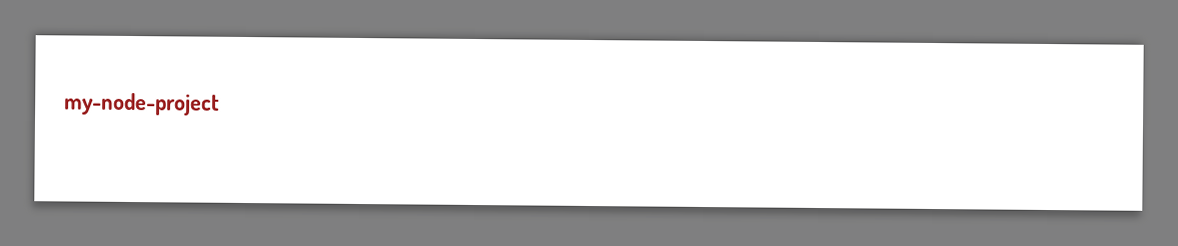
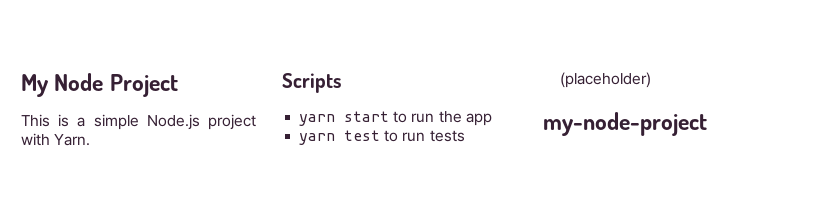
(64, 104) none -> [21,73,178,97] [21,114,256,130] [21,133,91,146] [282,73,341,93] [299,111,492,126] [299,130,465,145] [560,72,652,88] My Node Project // This is a simple Node.js project with Yarn. // Scripts // yarn start to run the app // yarn test to run tests (placeholder) //

